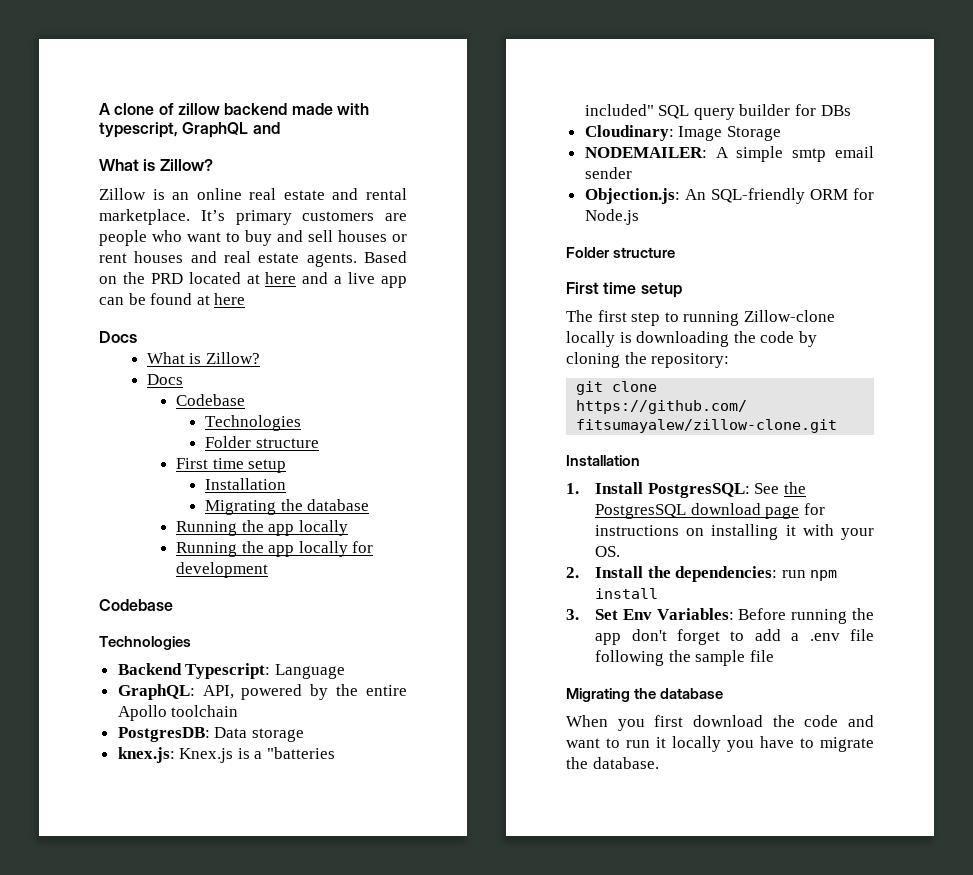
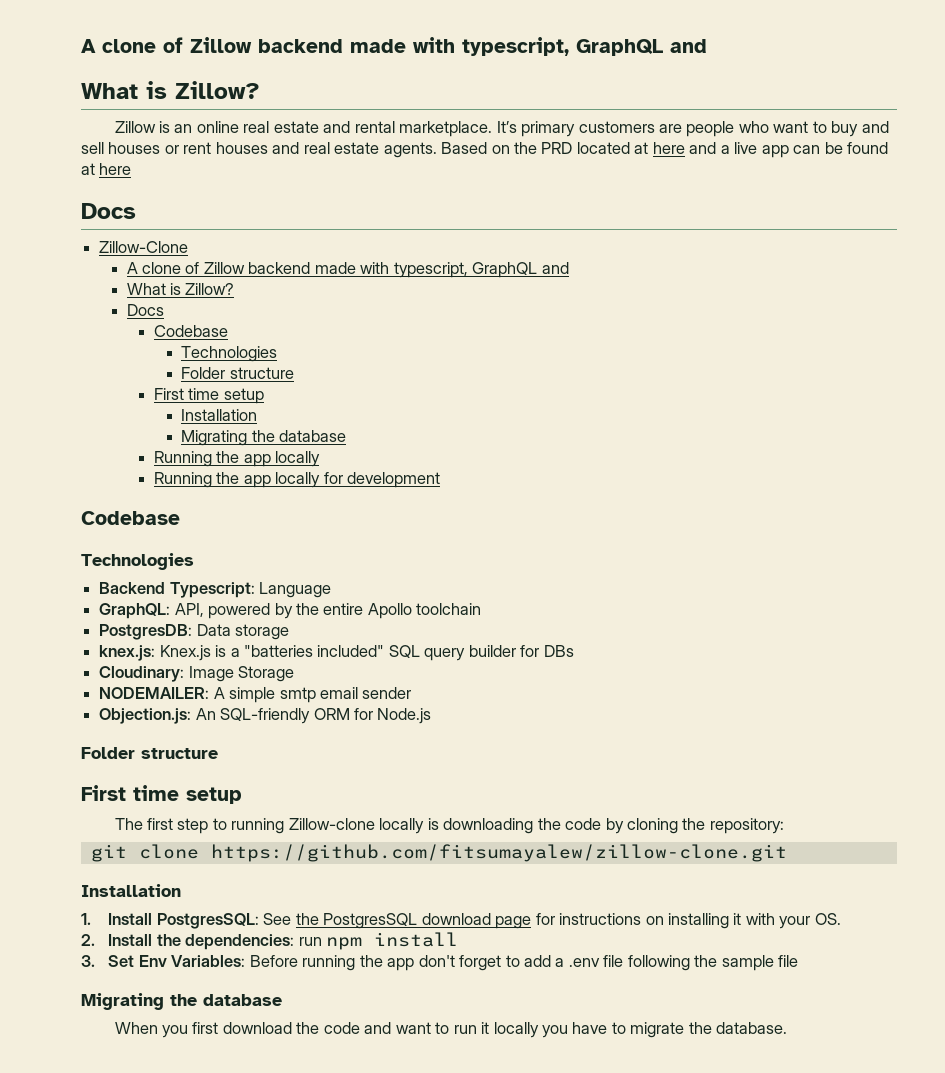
[99,103,220,115] A clone of zillow -> [81,37,252,53] A clone of Zillow
(137, 337) none -> [99,241,189,253] [126,262,569,278] // Zillow-Clone // A clone of Zillow backend made with typescript, GraphQL and

